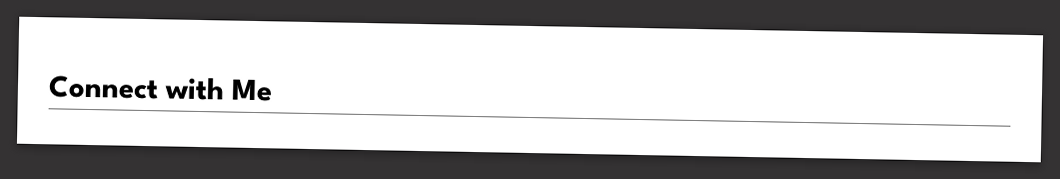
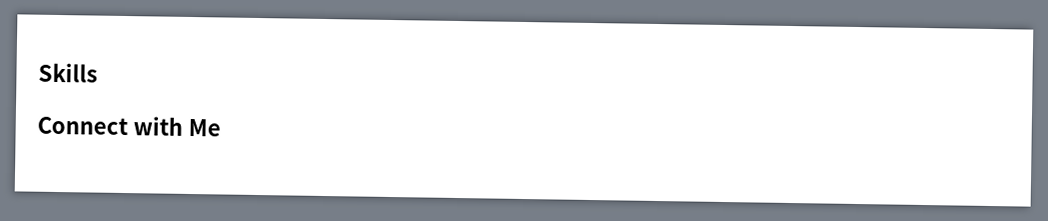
(48, 87) none -> [38,62,98,83] Skills //

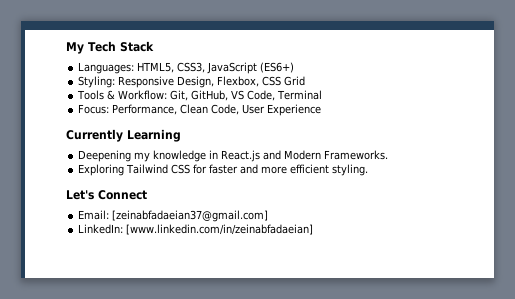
[38,62,98,83] [37,116,221,137] Skills // Connect with Me -> [66,41,154,54] [78,62,295,74] [78,76,306,88] [77,90,323,101] [78,104,322,116] [66,129,181,142] [78,150,389,162] [78,164,369,176] [66,190,147,200] [78,210,269,222] [78,224,314,235] My Tech Stack // Languages: HTML5, CSS3, JavaScript (ES6+) // Styling: Responsive Design, Flexbox, CSS Grid // Tools & Workflow: Git, GitHub, VS Code, Terminal // Focus: Performance, Clean Code, User Experience // Currently Learning // Deepening my knowledge in React.js and Modern Frameworks. // Exploring Tailwind CSS for faster and more efficient styling. // Let's Connect // Email: [zeinabfadaeian37@gmail.com] // LinkedIn: [www.linkedin.com/in/zeinabfadaeian]

